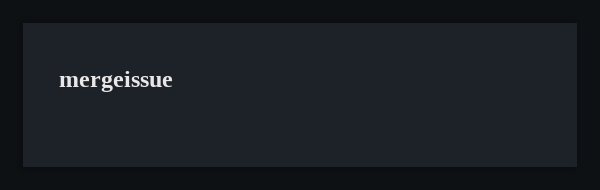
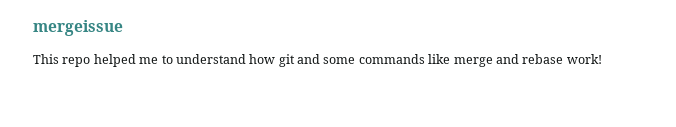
(173, 81) none -> [33,54,602,67] // This repo helped me to understand how git and some commands like merge and rebase work!

